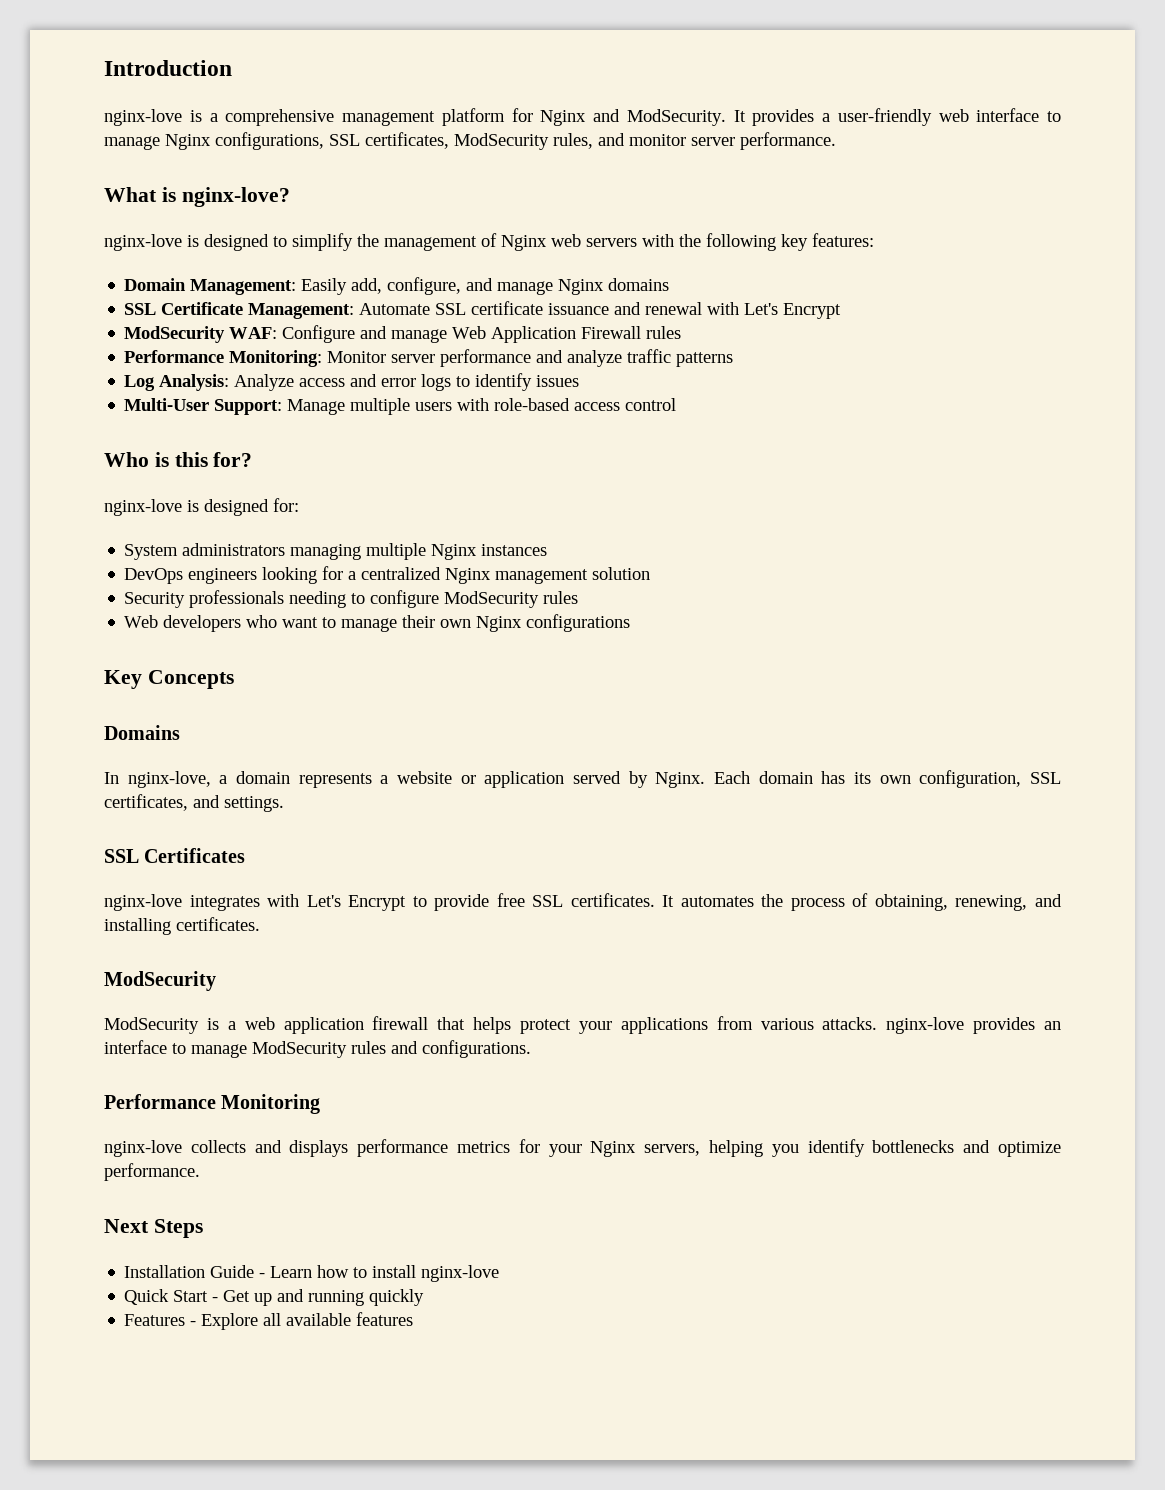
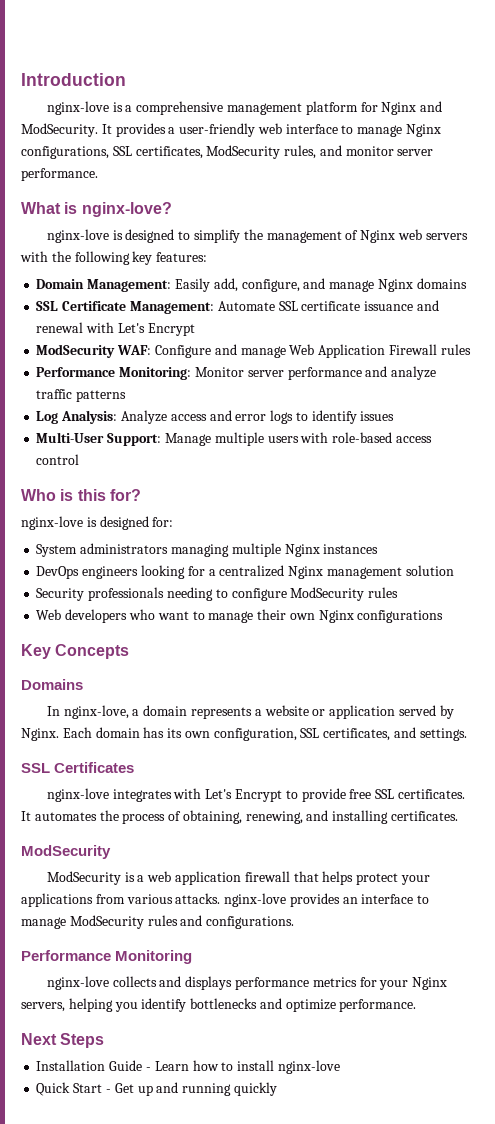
[124,1312,414,1330] // Features - Explore all available features -> (277, 1089) none

